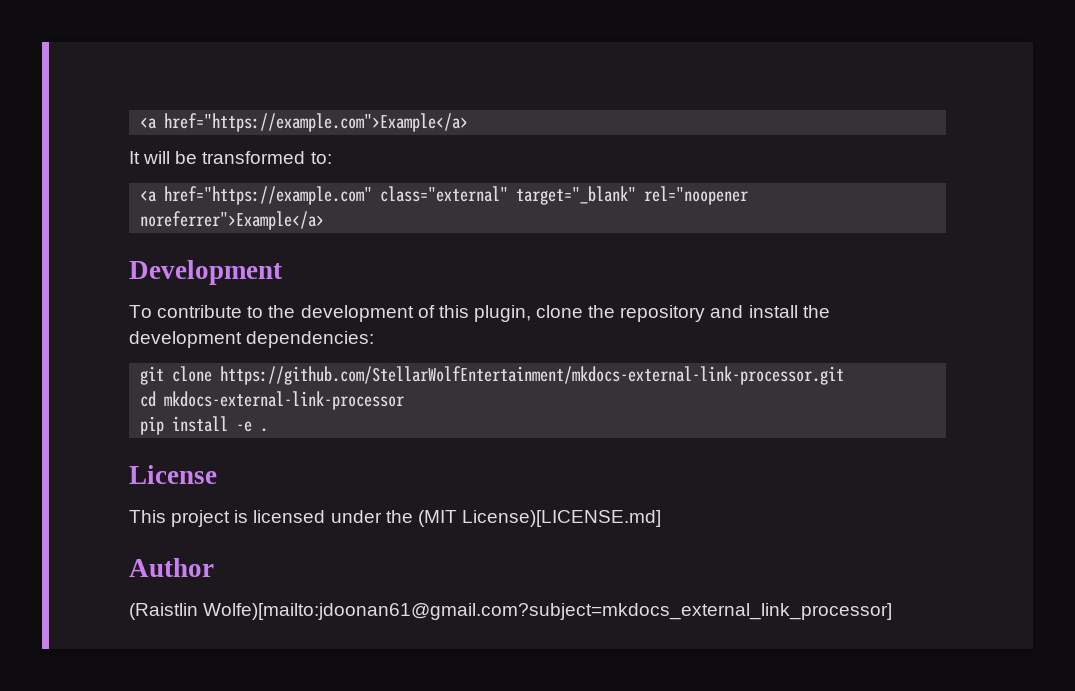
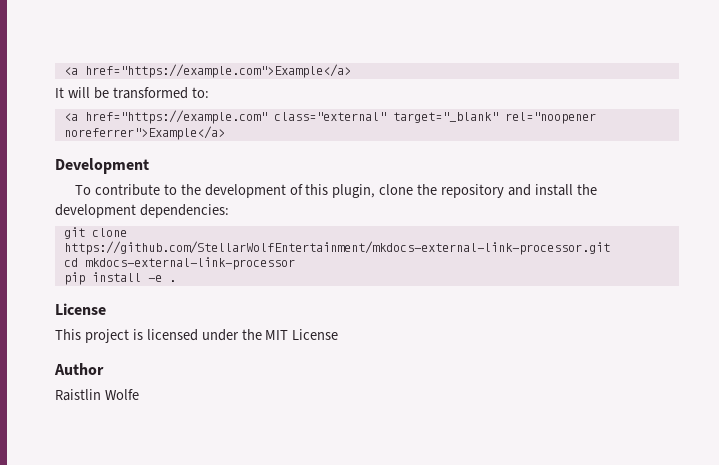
[417,510,661,527] (MIT License)[LICENSE.md] -> [265,329,339,340] MIT License
[129,603,893,620] (Raistlin Wolfe)[mailto:jdoonan61@gmail.com?subject=mkdocs_external_link_processor] -> [55,389,139,401] Raistlin Wolfe

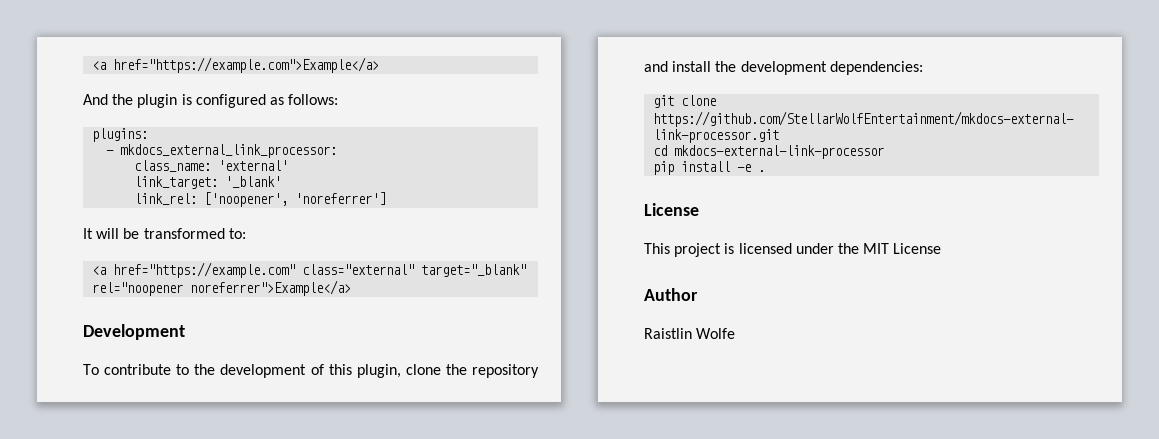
(351, 71) none -> [83,94,339,108] [92,128,149,142] [106,144,338,158] [134,160,289,172] [134,176,282,189] [134,192,387,207] // And the plugin is configured as follows: // plugins: // - mkdocs_external_link_processor: // class_name: 'external' // link_target: '_blank' // link_rel: ['noopener', 'noreferrer']

